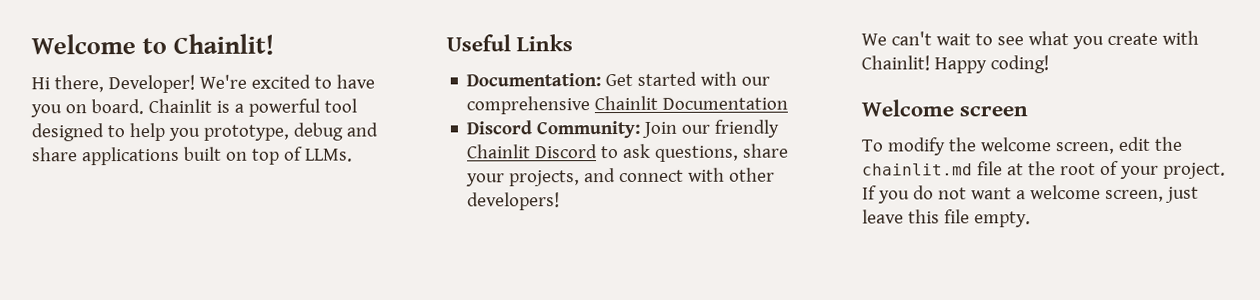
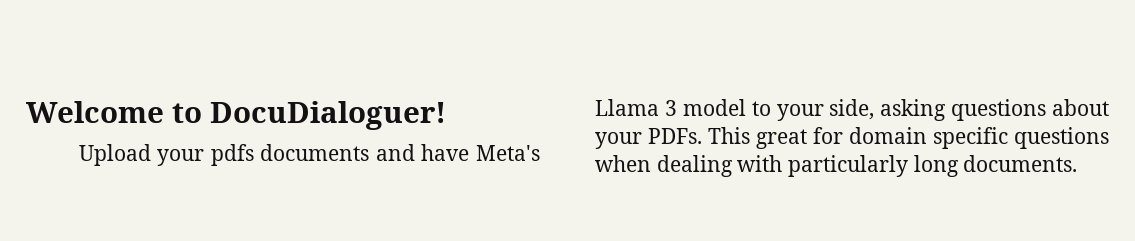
[173,33,275,55] [31,74,375,94] [30,98,357,118] [31,122,378,142] [31,146,353,166] [446,34,574,52] [466,71,771,87] [466,95,789,115] [466,119,780,139] [466,143,790,162] [466,167,776,187] [467,192,561,211] [861,30,1199,50] [861,55,1049,74] [861,99,1029,117] [861,136,1183,156] [862,160,1226,179] [862,185,1199,204] [862,209,1031,228] Chainlit! // Hi there, Developer! We're excited to have you on board. Chainlit is a powerful tool designed to help you prototype, debug and share applications built on top of LLMs. // Useful Links // Documentation: Get started with our comprehensive Chainlit Documentation // Discord Community: Join our friendly Chainlit Discord to ask questions, share your projects, and connect with other developers! // We can't wait to see what you create with Chainlit! Happy coding! // Welcome screen // To modify the welcome screen, edit the chainlit.md file at the root of your project. If you do not want a welcome screen, just leave this file empty. -> [210,101,446,130] [78,144,540,166] [595,99,1109,121] [595,127,1109,149] [595,155,1078,177] DocuDialoguer! // Upload your pdfs documents and have Meta's Llama 3 model to your side, asking questions about your PDFs. This great for domain specific questions when dealing with particularly long documents.

